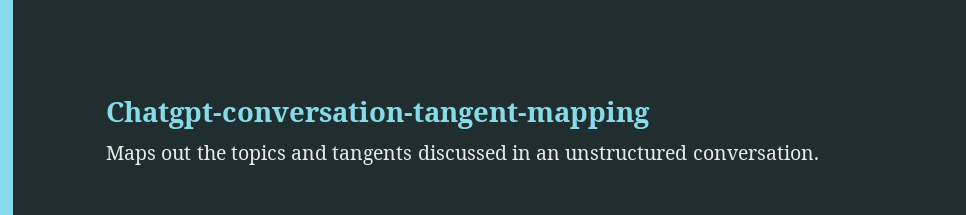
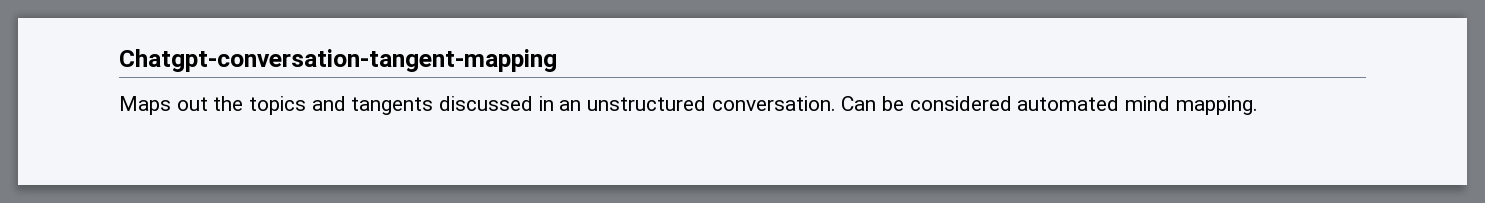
(819, 152) none -> [841,96,1258,115] Can be considered automated mind mapping.

